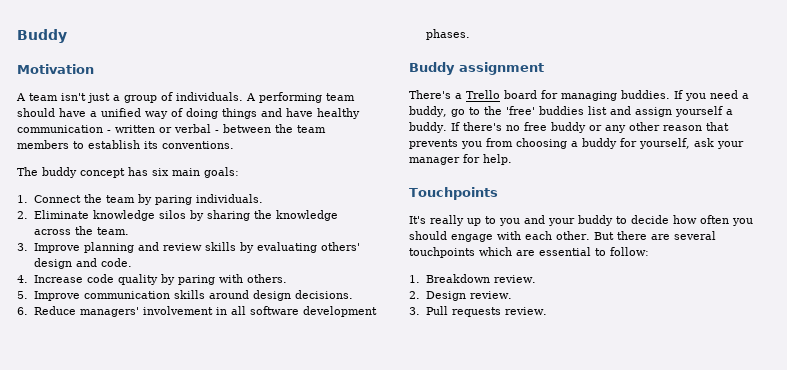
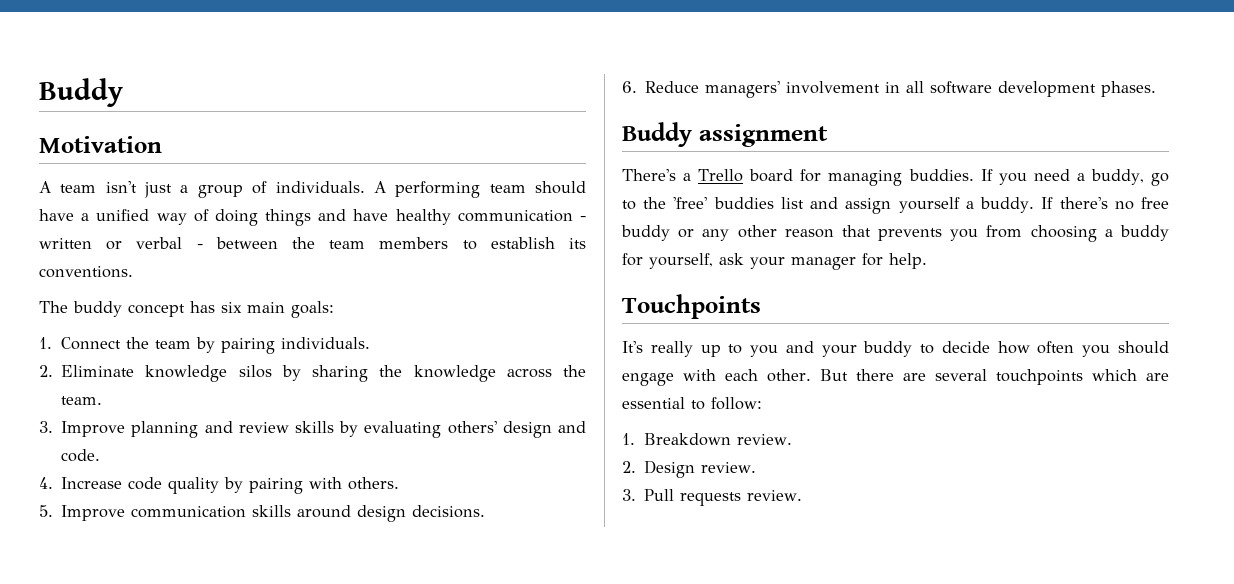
[154,195,192,205] paring -> [220,338,275,354] pairing
[177,275,215,285] paring -> [249,478,304,494] pairing

